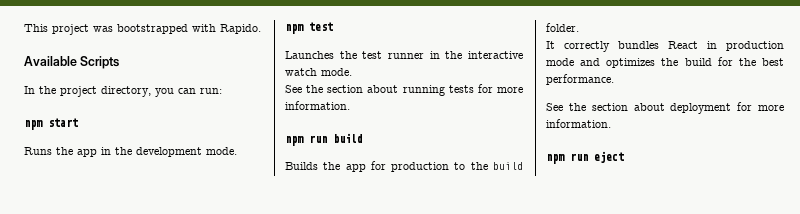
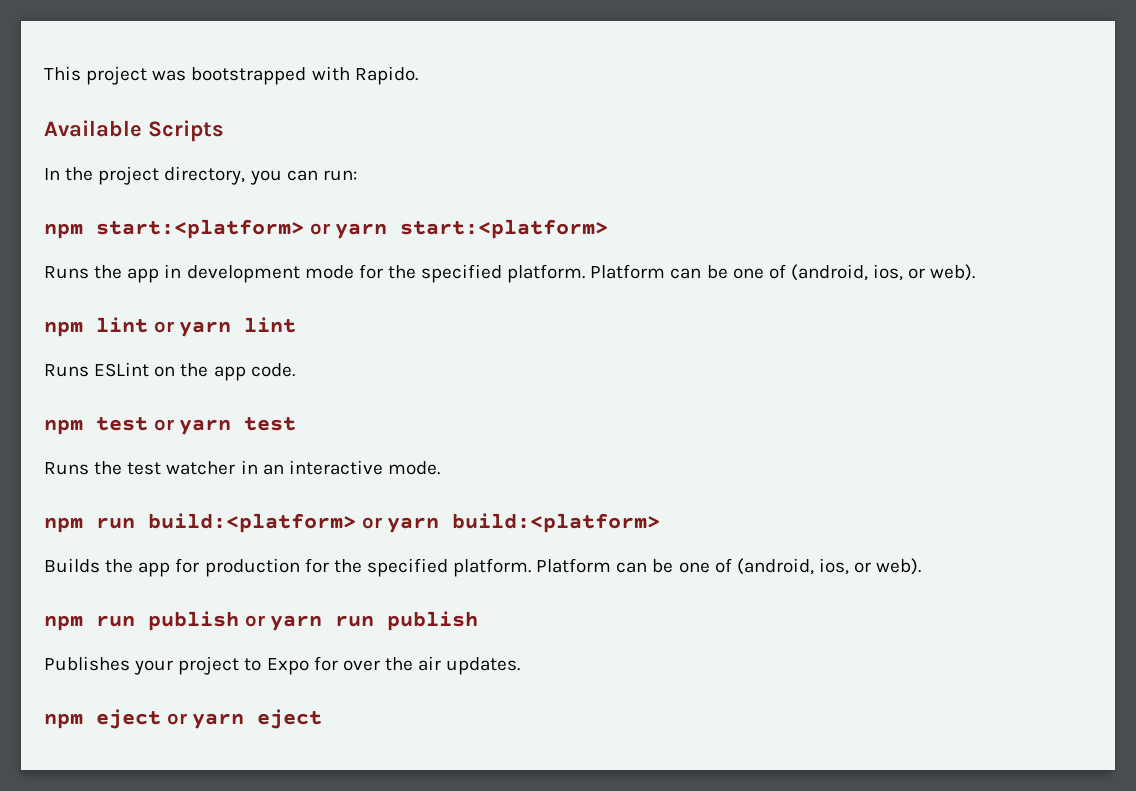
[48,118,78,127] start -> [96,219,609,239] start:<platform> or yarn start:<platform>
[115,147,237,157] [285,22,333,34] [285,51,523,59] [285,68,352,76] [285,84,523,96] [285,101,350,110] [285,133,363,146] the development mode. // npm test // Launches the test runner in the interactive watch mode. // See the section about running tests for more information. // npm run build -> [186,264,976,283] [44,317,297,337] [44,362,295,381] [44,417,297,435] [44,460,440,475] [44,513,661,533] development mode for the specified platform. Platform can be one of (android, ios, or web). // npm lint or yarn lint // Runs ESLint on the app code. // npm test or yarn test // Runs the test watcher in an interactive mode. // npm run build:<platform> or yarn build:<platform>
[454,162,523,170] [546,23,579,32] [546,41,784,52] [546,57,784,68] [546,74,614,85] [546,102,784,114] [546,119,611,128] [546,153,588,164] to the build folder. // It correctly bundles React in production mode and optimizes the build for the best performance. // See the section about deployment for more information. // npm run -> [304,558,922,577] [44,611,479,631] [44,656,521,675] [44,709,245,729] for the specified platform. Platform can be one of (android, ios, or web). // npm run publish or yarn run publish // Publishes your project to Expo for over the air updates. // npm eject or yarn

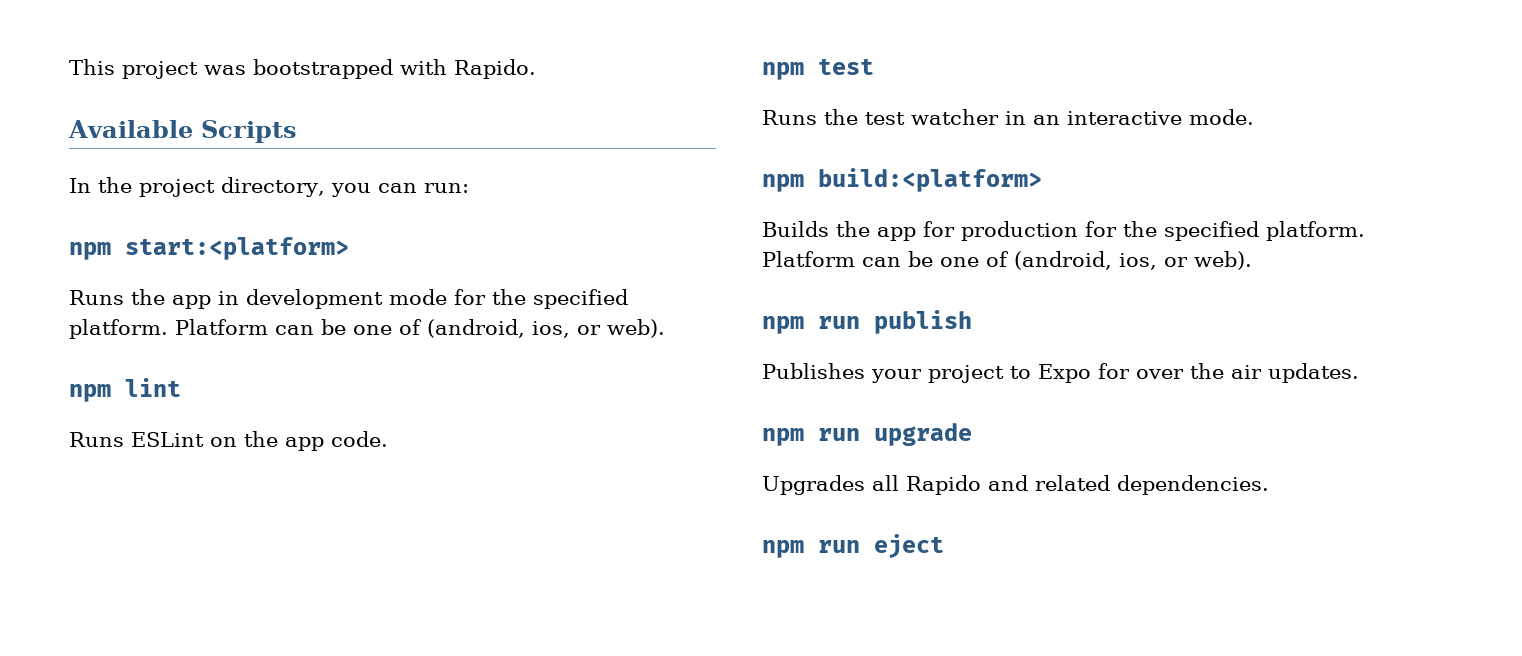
[309,219,609,239] or yarn start:<platform> -> (349, 248) none
[153,317,297,337] or yarn lint -> (181, 387) none
[153,417,297,435] or yarn test -> (874, 66) none
[96,513,440,533] run build:<platform> or yarn -> (804, 183) none
[244,611,479,631] or yarn run publish -> (972, 322) none
[96,709,245,729] eject or yarn -> [818,423,972,446] [762,475,1269,495] [762,540,860,558] run upgrade // Upgrades all Rapido and related dependencies. // npm run

